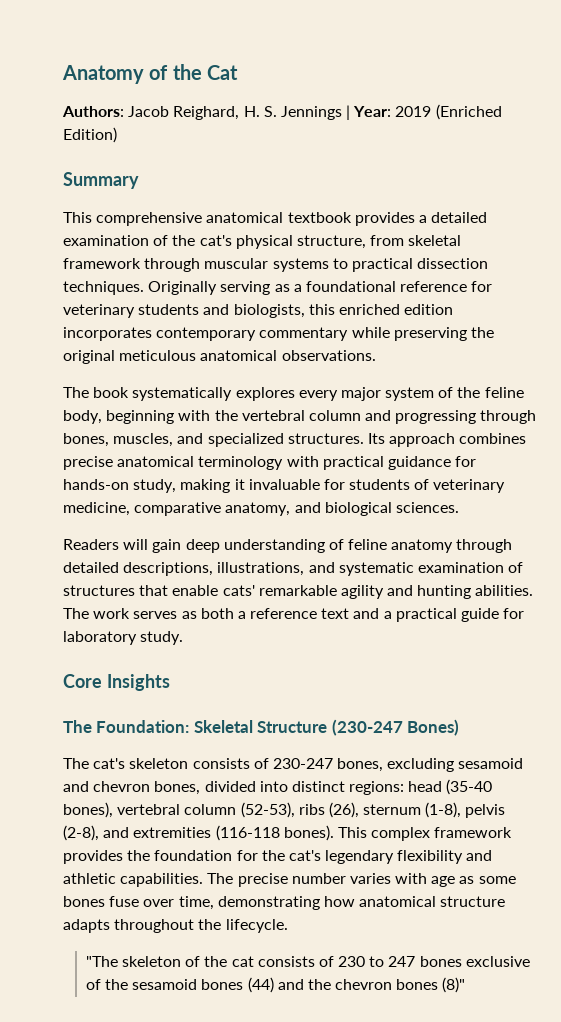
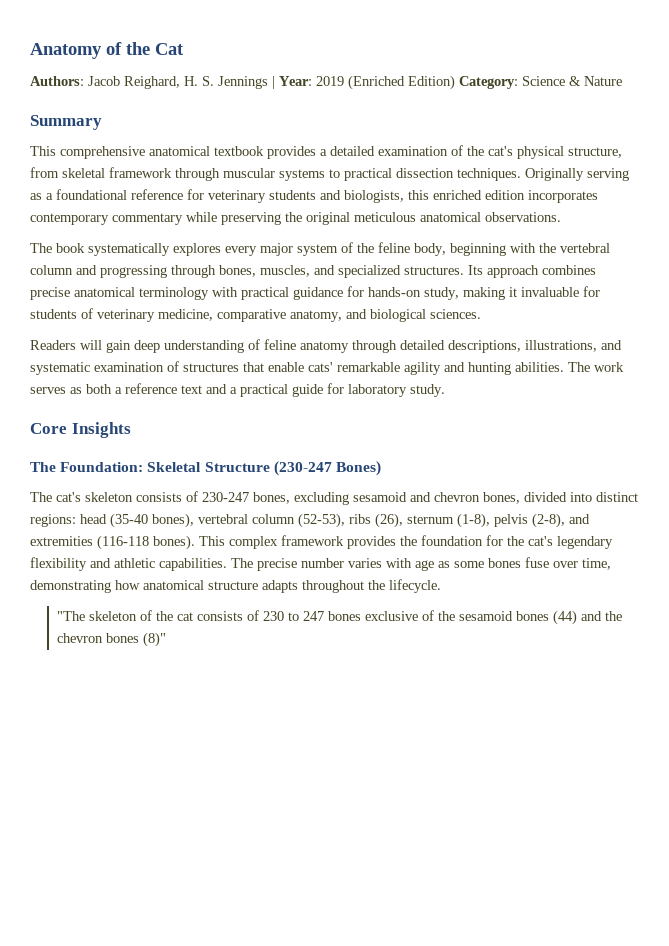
(117, 135) none -> [459,76,622,89] Category: Science & Nature

